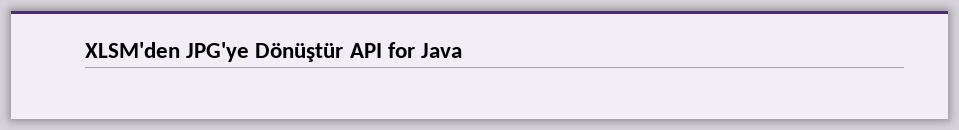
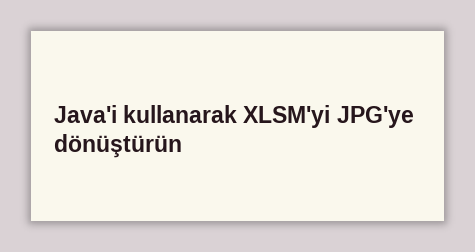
[85,42,463,62] XLSM'den JPG'ye Dönüştür API for Java -> [54,105,414,128] [54,134,182,158] Java'i kullanarak XLSM'yi JPG'ye dönüştürün

